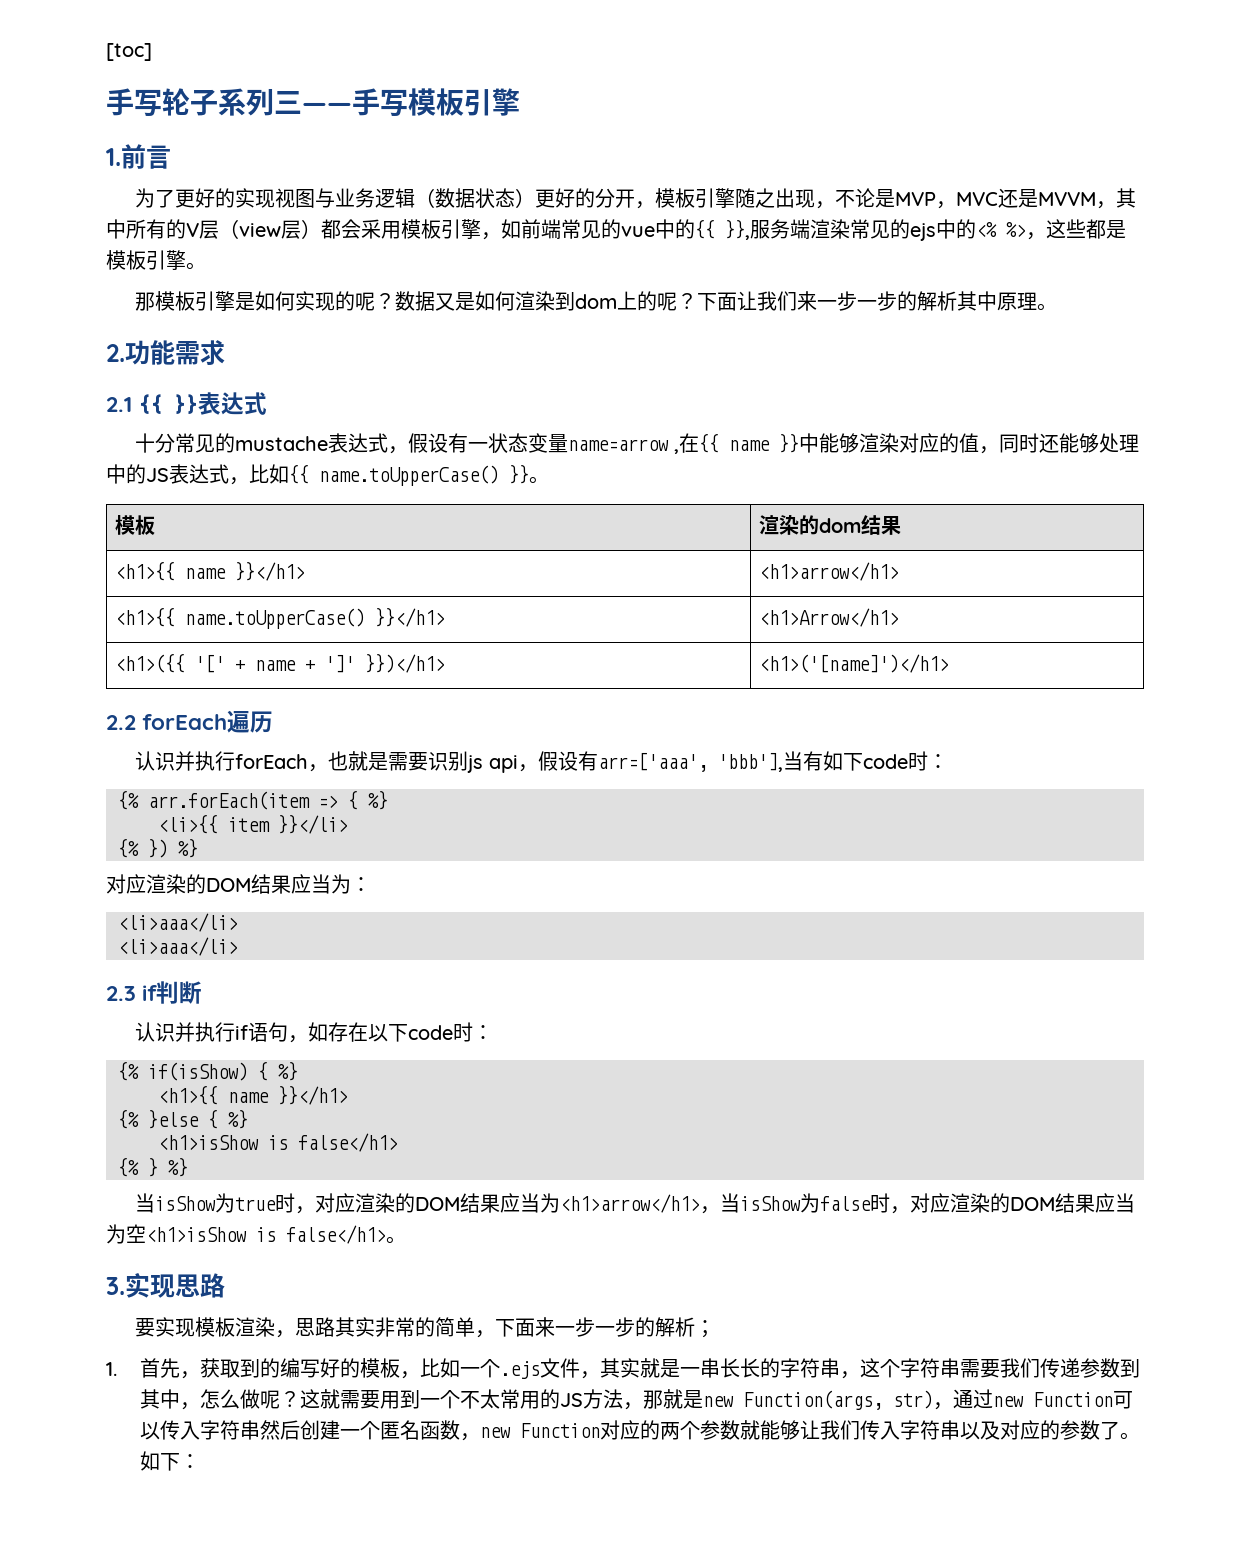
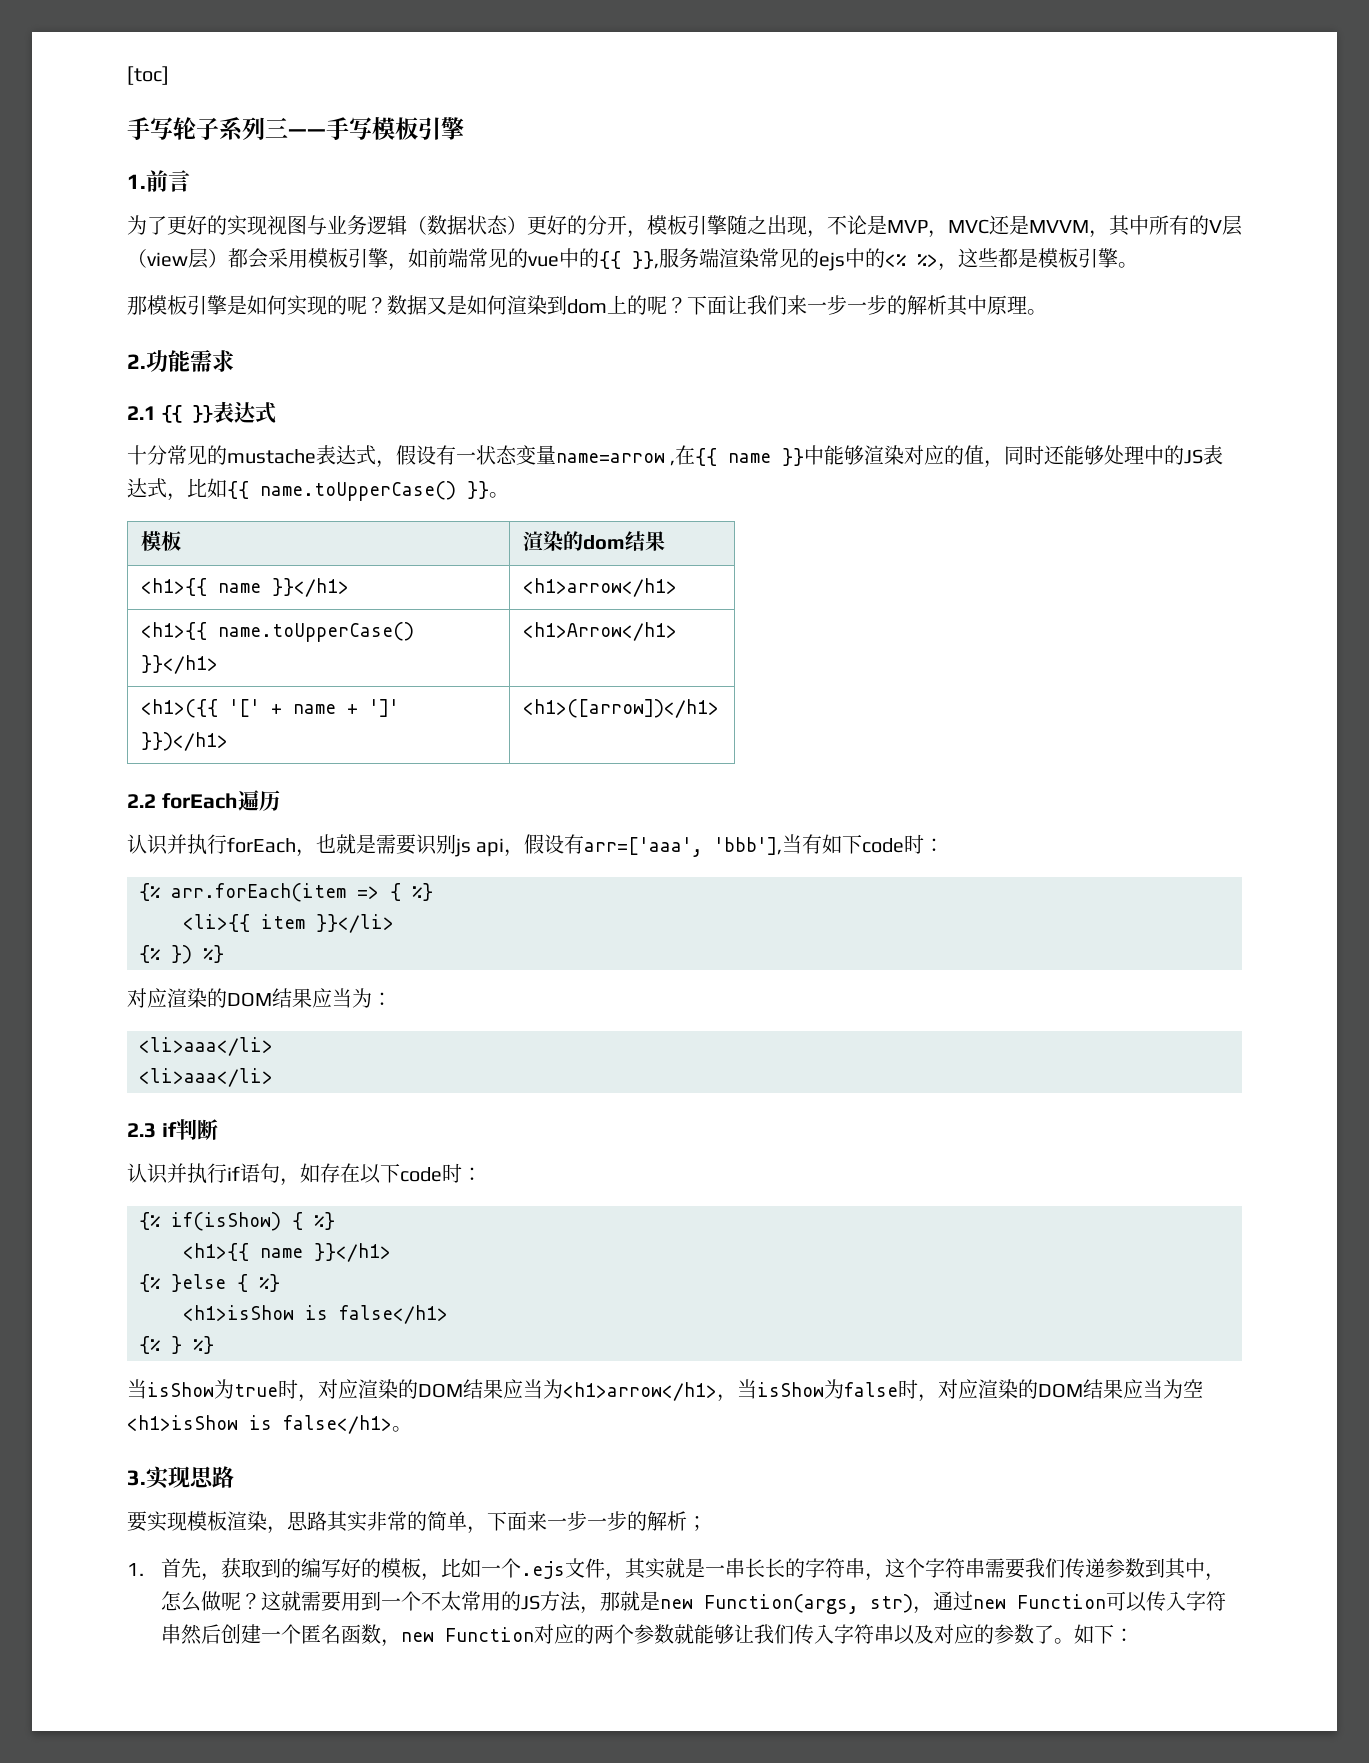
[759,654,950,673] <h1>('[name]')</h1> -> [523,699,720,718] <h1>([arrow])</h1>

